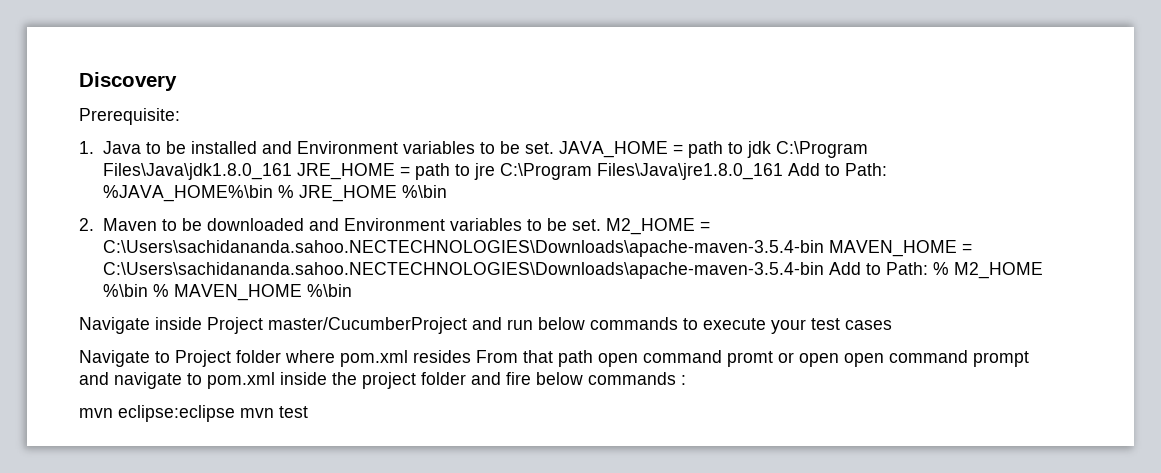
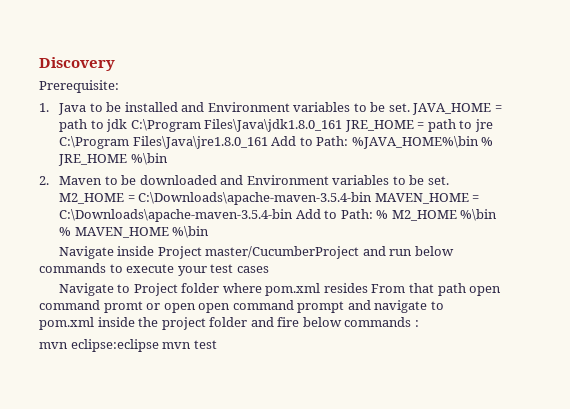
[102,240,824,257] C:\Users\sachidananda.sahoo.NECTECHNOLOGIES\Downloads\apache-maven-3.5.4-bin -> [138,192,373,205] C:\Downloads\apache-maven-3.5.4-bin
[102,262,824,279] C:\Users\sachidananda.sahoo.NECTECHNOLOGIES\Downloads\apache-maven-3.5.4-bin -> [59,209,294,222] C:\Downloads\apache-maven-3.5.4-bin

